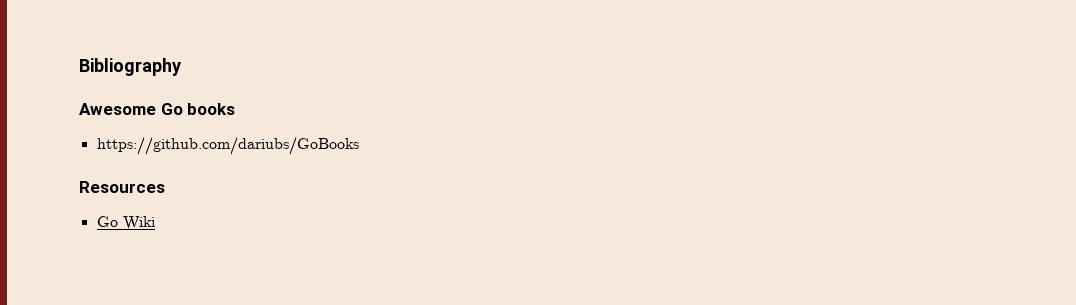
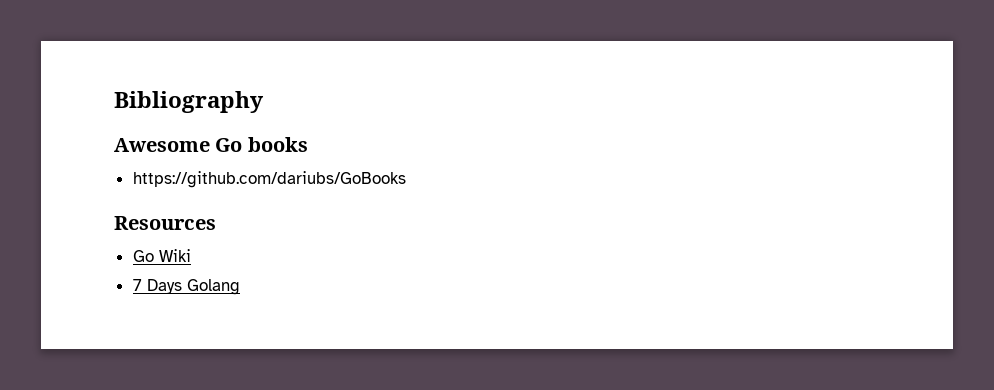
(155, 223) none -> [132,279,240,295] // 7 Days Golang

